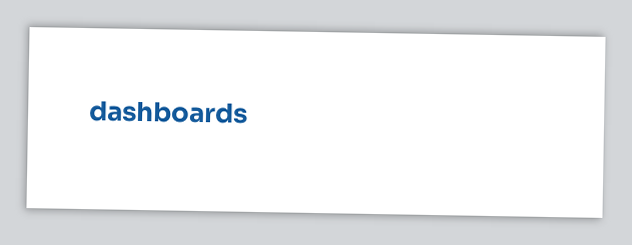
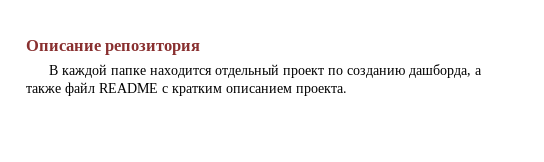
[88,101,248,124] dashboards -> [26,40,201,55] [48,64,482,78] [26,82,347,96] Описание репозитория // В каждой папке находится отдельный проект по созданию дашборда, а также файл README с кратким описанием проекта.

